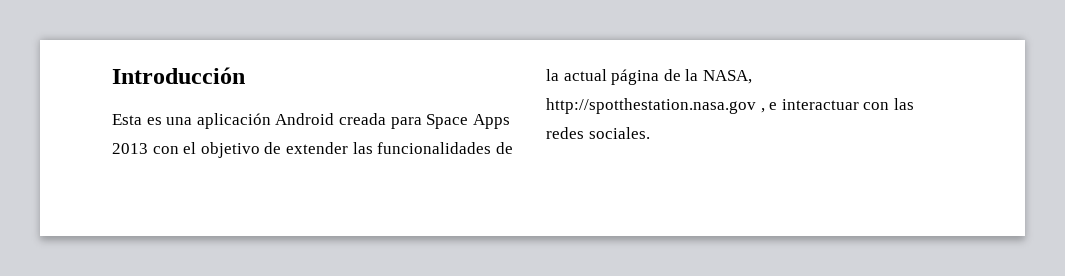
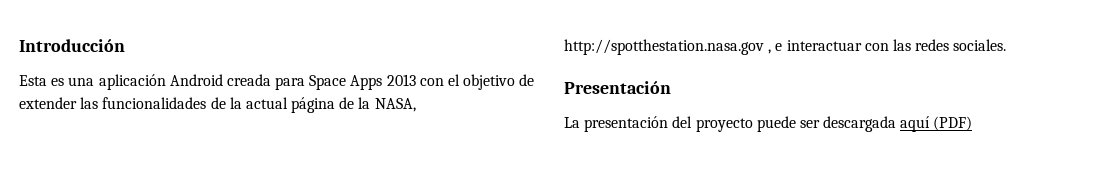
(650, 133) none -> [564,81,671,94] [564,116,973,132] // Presentación // La presentación del proyecto puede ser descargada aquí (PDF)

